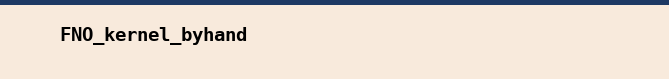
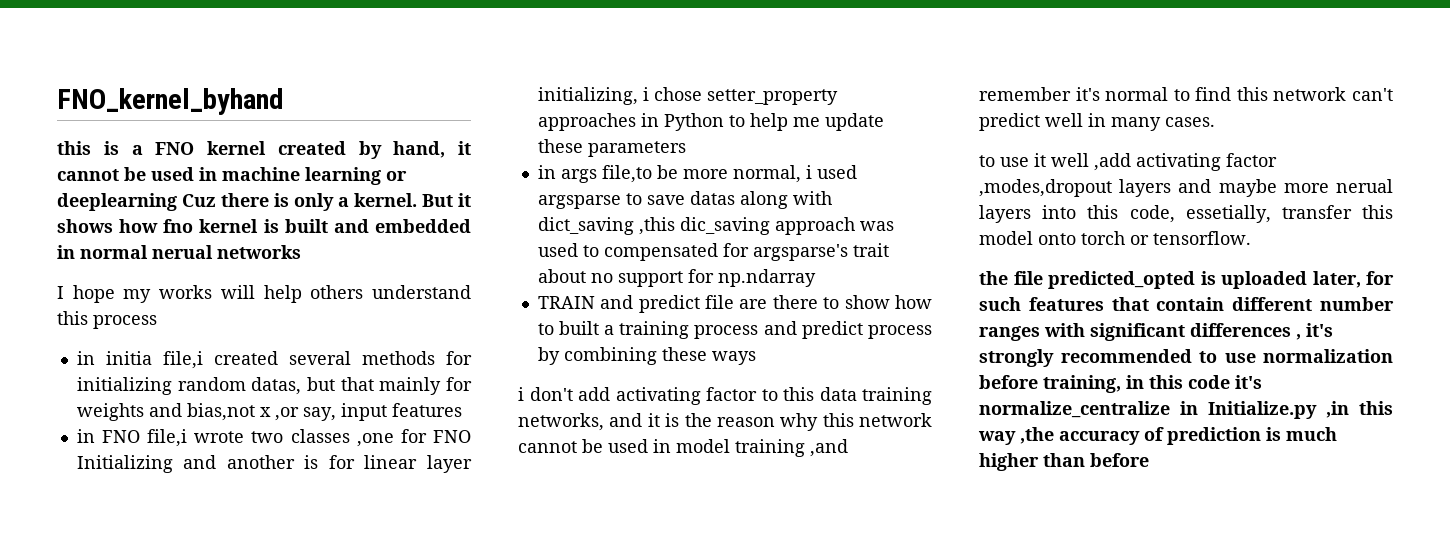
(247, 36) none -> [57,141,471,159] [57,167,407,185] [57,193,471,211] [57,219,471,233] [57,245,301,259] [57,285,472,303] [57,311,157,329] [76,351,472,369] [76,377,472,395] [76,403,462,421] [76,429,471,447] [76,455,472,473] [537,87,838,105] [537,113,884,131] [537,139,686,157] [537,165,857,183] [537,191,832,209] [537,217,894,235] [537,243,889,261] [537,269,816,287] [537,295,932,313] [537,321,932,339] [537,347,756,365] [518,387,932,405] [518,413,932,431] [518,439,848,457] [979,87,1393,101] [979,113,1215,131] [979,153,1277,171] [979,179,1393,197] [979,205,1393,223] [979,231,1251,245] [979,271,1394,289] [979,297,1394,311] [979,323,1333,341] [979,349,1393,367] [979,375,1262,393] [979,401,1393,419] [978,427,1337,445] [979,453,1149,471] // this is a FNO kernel created by hand, it cannot be used in machine learning or deeplearning Cuz there is only a kernel. But it shows how fno kernel is built and embedded in normal nerual networks // I hope my works will help others understand this process // in initia file,i created several methods for initializing random datas, but that mainly for weights and bias,not x ,or say, input features // in FNO file,i wrote two classes ,one for FNO Initializing and another is for linear layer initializing, i chose setter_property approaches in Python to help me update these parameters // in args file,to be more normal, i used argsparse to save datas along with dict_saving ,this dic_saving approach was used to compensated for argsparse's trait about no support for np.ndarray // TRAIN and predict file are there to show how to built a training process and predict process by combining these ways // i don't add activating factor to this data training networks, and it is the reason why this network cannot be used in model training ,and remember it's normal to find this network can't predict well in many cases. // to use it well ,add activating factor ,modes,dropout layers and maybe more nerual layers into this code, essetially, transfer this model onto torch or tensorflow. // the file predicted_opted is uploaded later, for such features that contain different number ranges with significant differences , it's strongly recommended to use normalization before training, in this code it's normalize_centralize in Initialize.py ,in this way ,the accuracy of prediction is much higher than before

